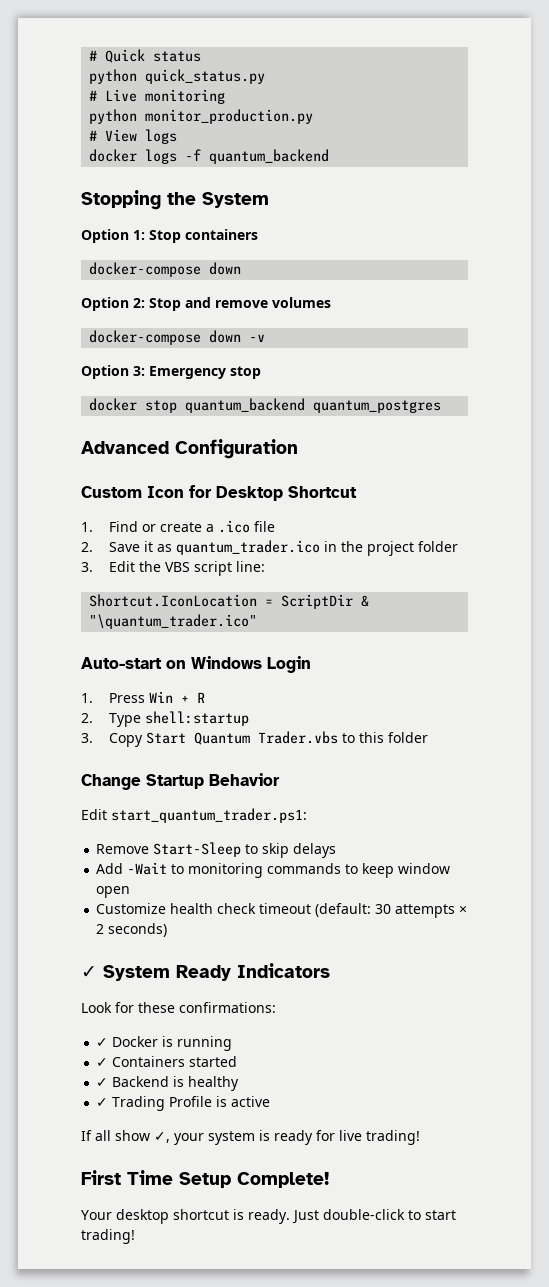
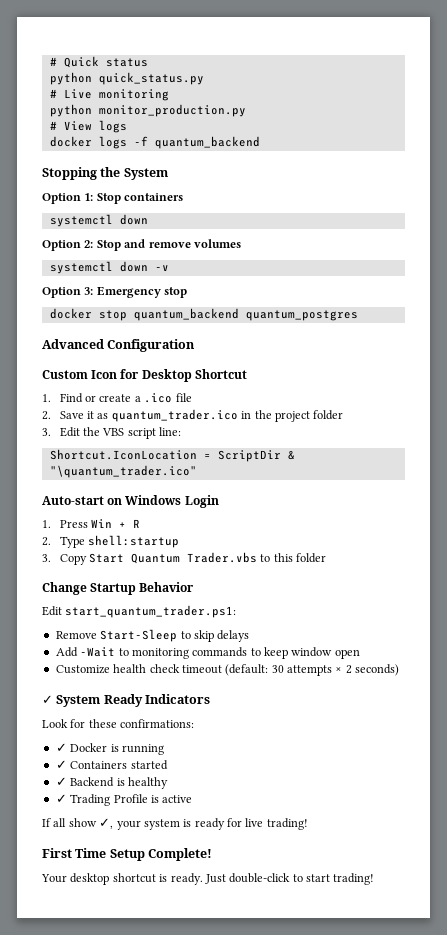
[89,262,202,277] docker-compose -> [49,214,113,227] systemctl
[89,330,202,345] docker-compose -> [49,261,113,274] systemctl

